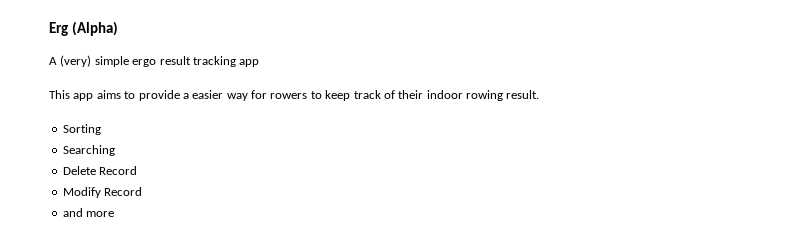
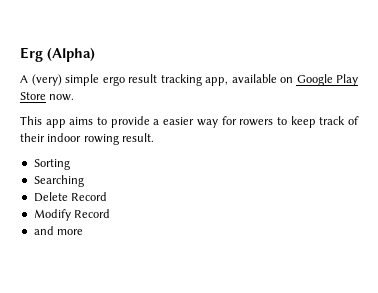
[239,59,260,67] app -> [205,74,358,86] [20,92,75,101] app, available on Google Play Store now.

